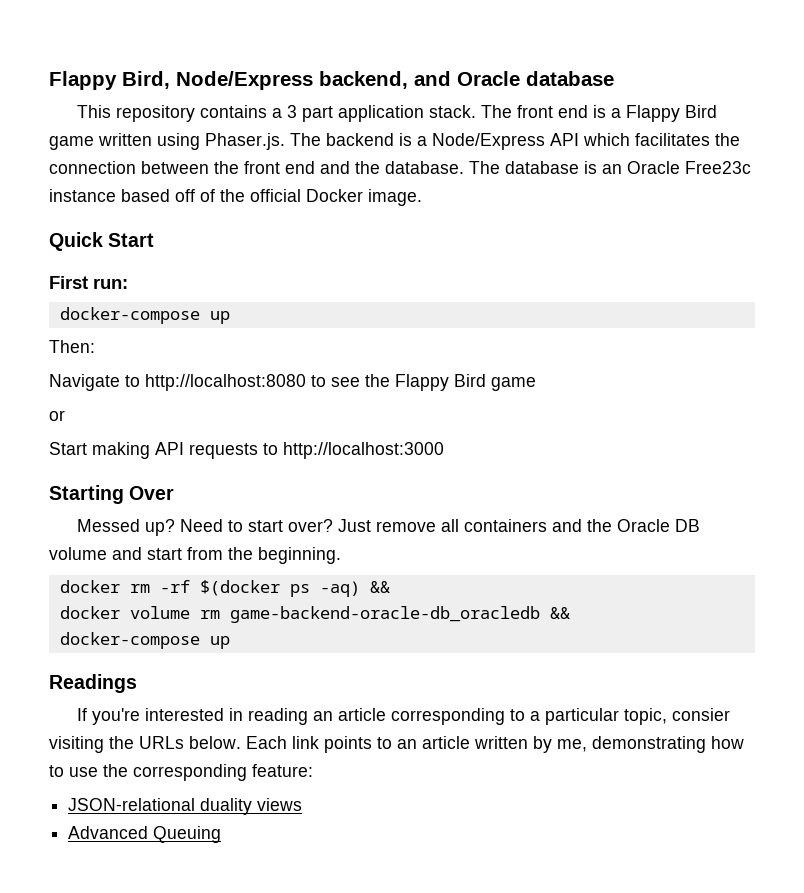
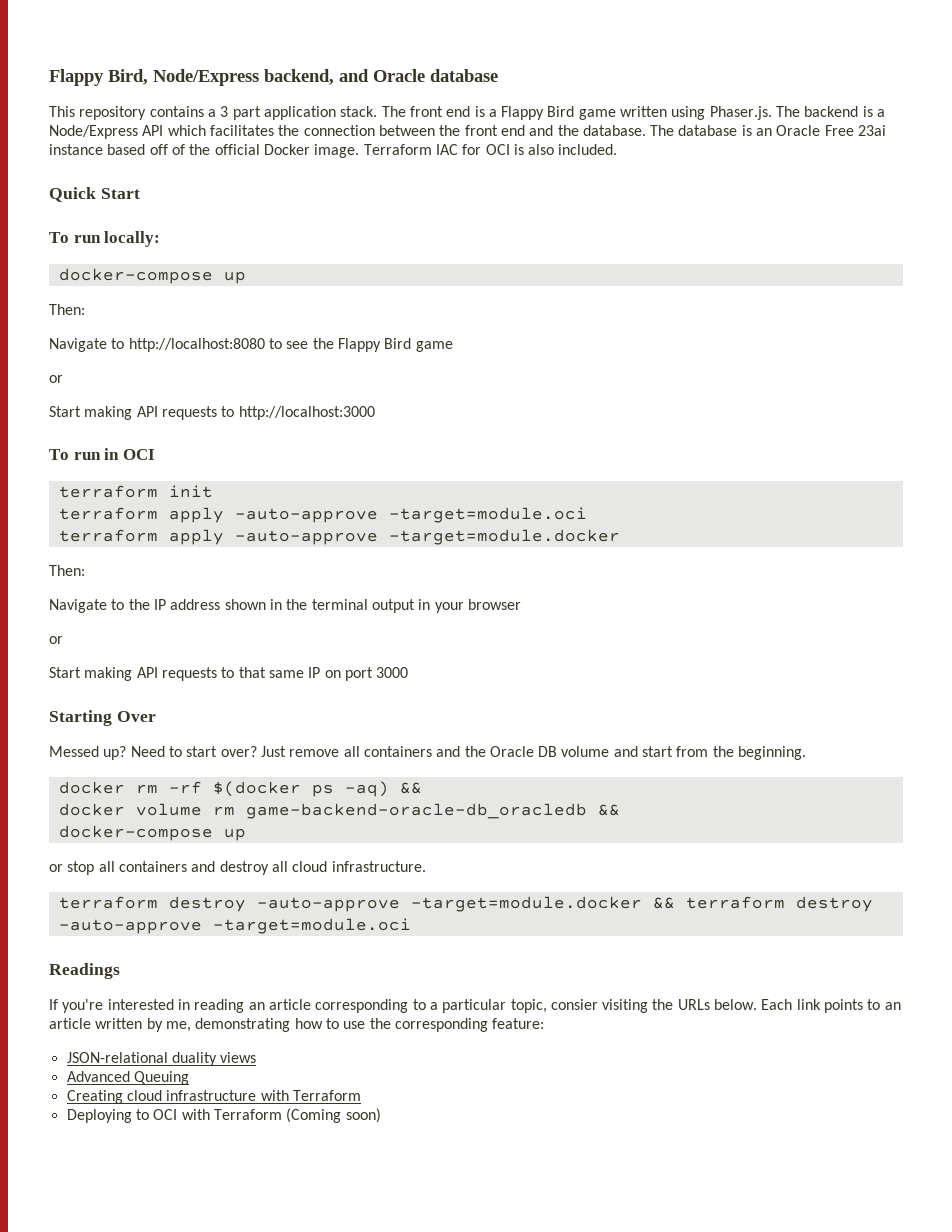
[685,161,751,174] Free23c -> [824,125,887,136] Free 23ai
(422, 197) none -> [363,144,618,155] Terraform IAC for OCI is also included.
[49,276,128,289] First run: -> [49,231,161,247] To run locally:
(444, 450) none -> [49,448,155,460] [58,485,213,498] [58,507,587,523] [58,529,620,545] [49,565,85,576] [49,599,521,613] [49,636,63,644] [49,667,409,681] // To run in OCI // terraform init // terraform apply -auto-approve -target=module.oci // terraform apply -auto-approve -target=module.docker // Then: // Navigate to the IP address shown in the terminal output in your browser // or // Start making API requests to that same IP on port 3000
(230, 642) none -> [49,861,426,875] [58,896,873,912] [58,918,411,934] // or stop all containers and destroy all cloud infrastructure. // terraform destroy -auto-approve -target=module.docker && terraform destroy -auto-approve -target=module.oci
(222, 834) none -> [66,1090,361,1104] [66,1108,381,1123] // Creating cloud infrastructure with Terraform // Deploying to OCI with Terraform (Coming soon)

